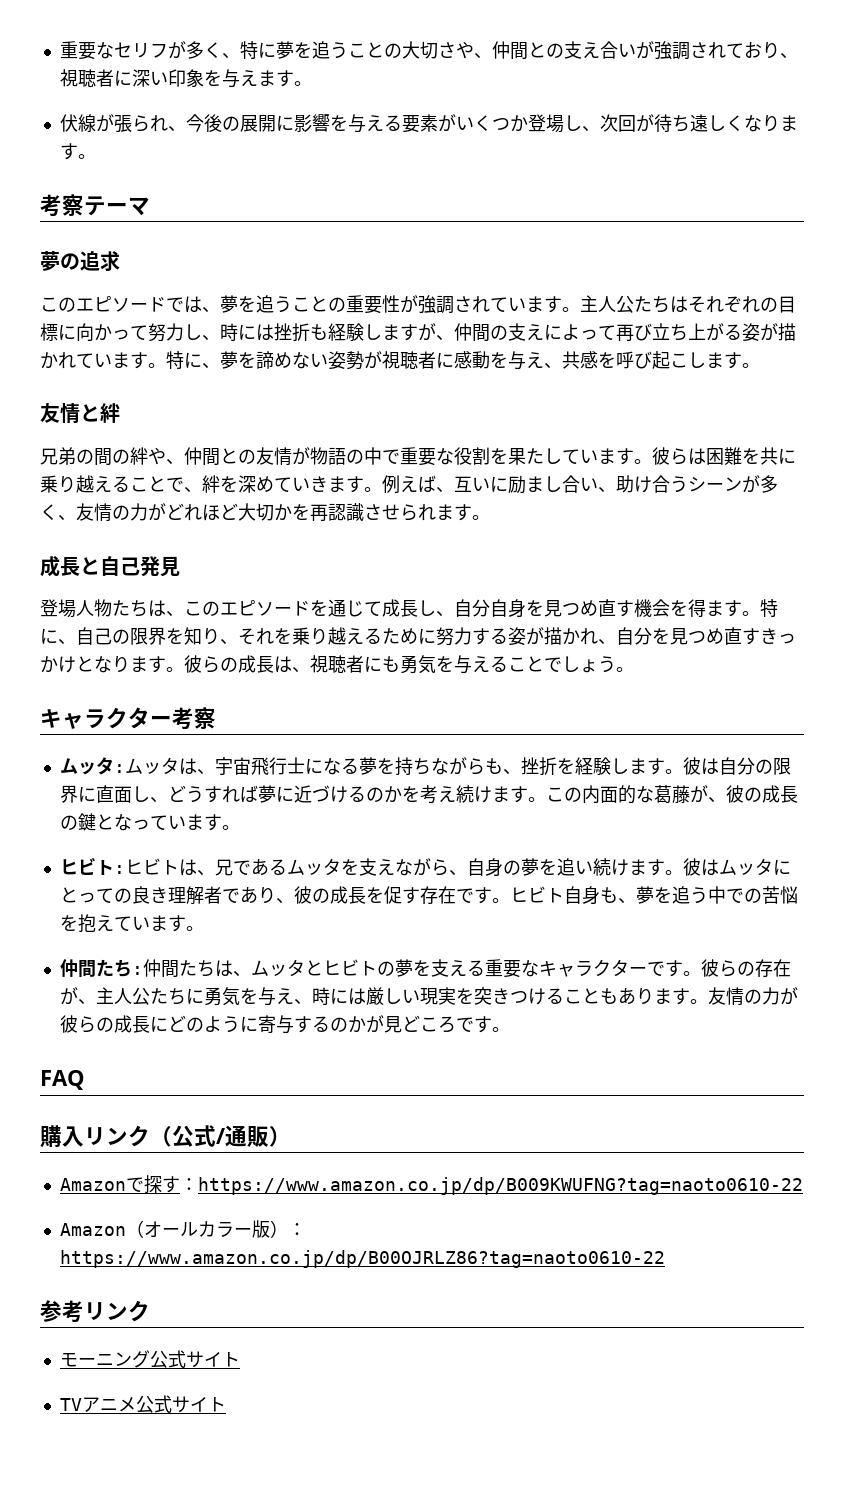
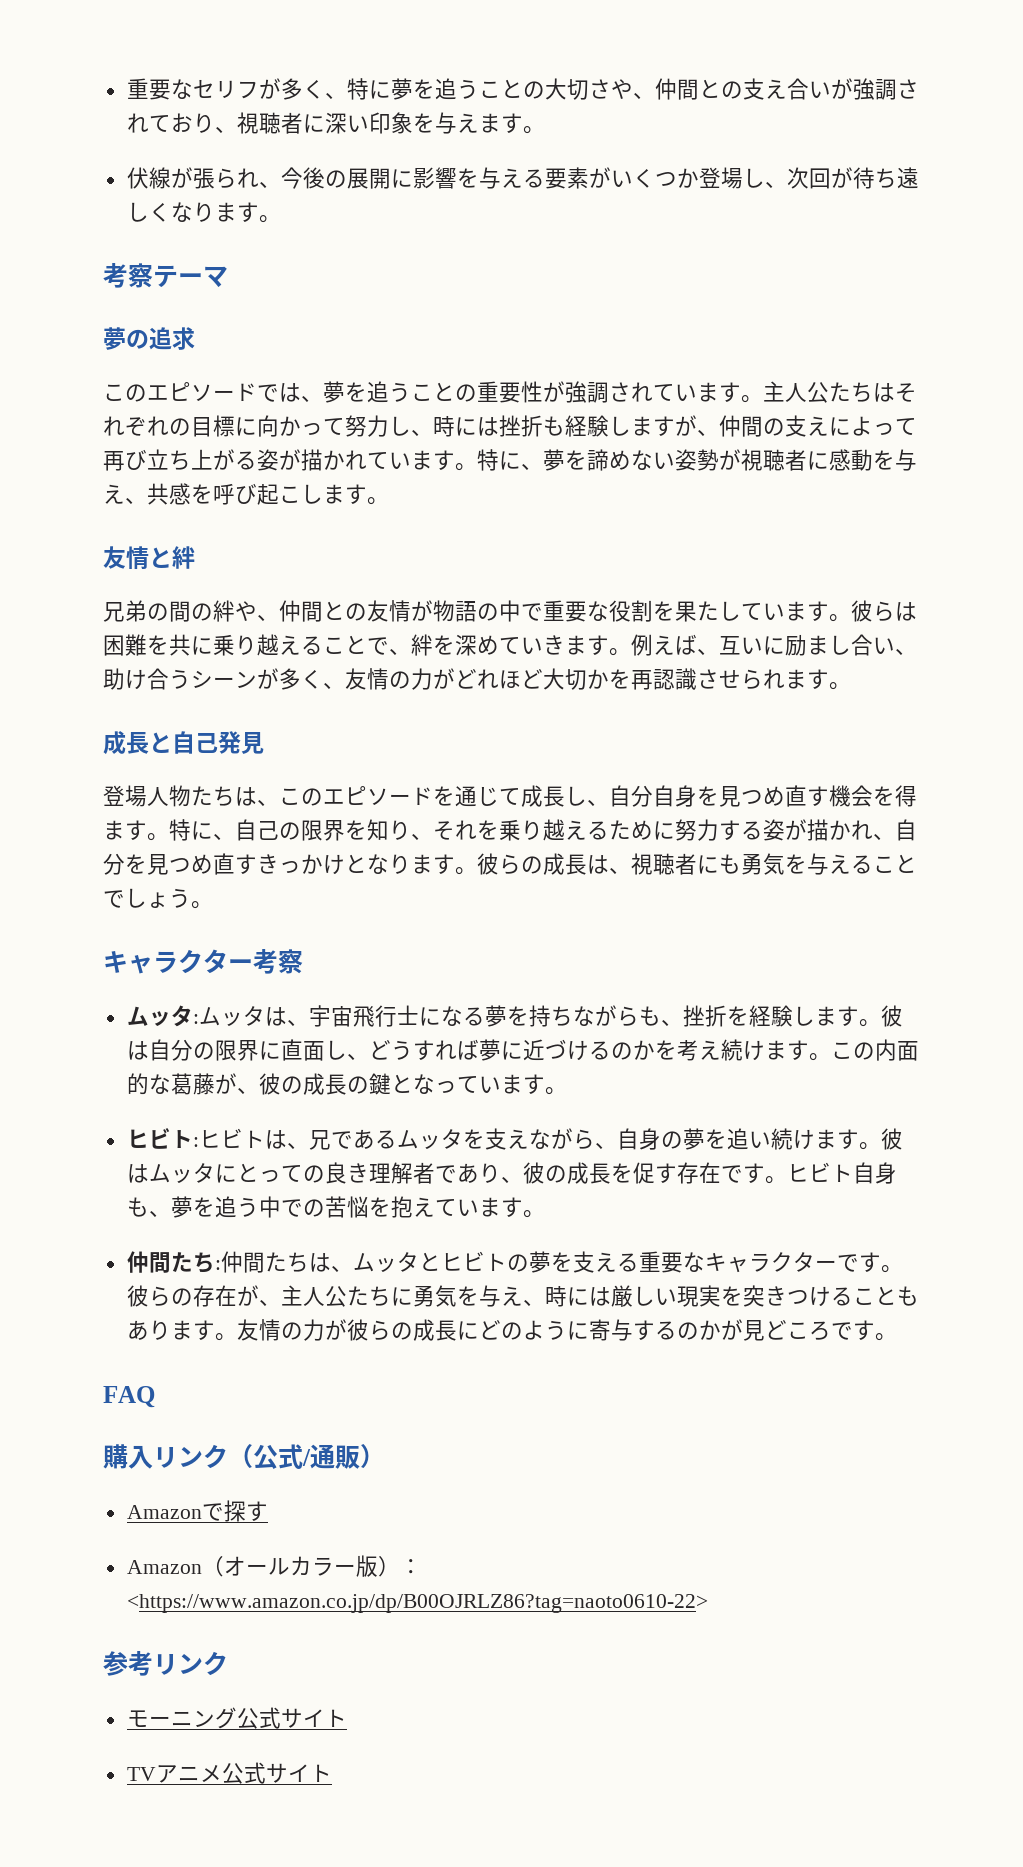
[179,1177,803,1195] ：https://www.amazon.co.jp/dp/B009KWUFNG?tag=naoto0610-22 -> (268, 1511) none
[59,1250,665,1268] https://www.amazon.co.jp/dp/B00OJRLZ86?tag=naoto0610-22 -> [126,1594,708,1613] <https://www.amazon.co.jp/dp/B00OJRLZ86?tag=naoto0610-22>

